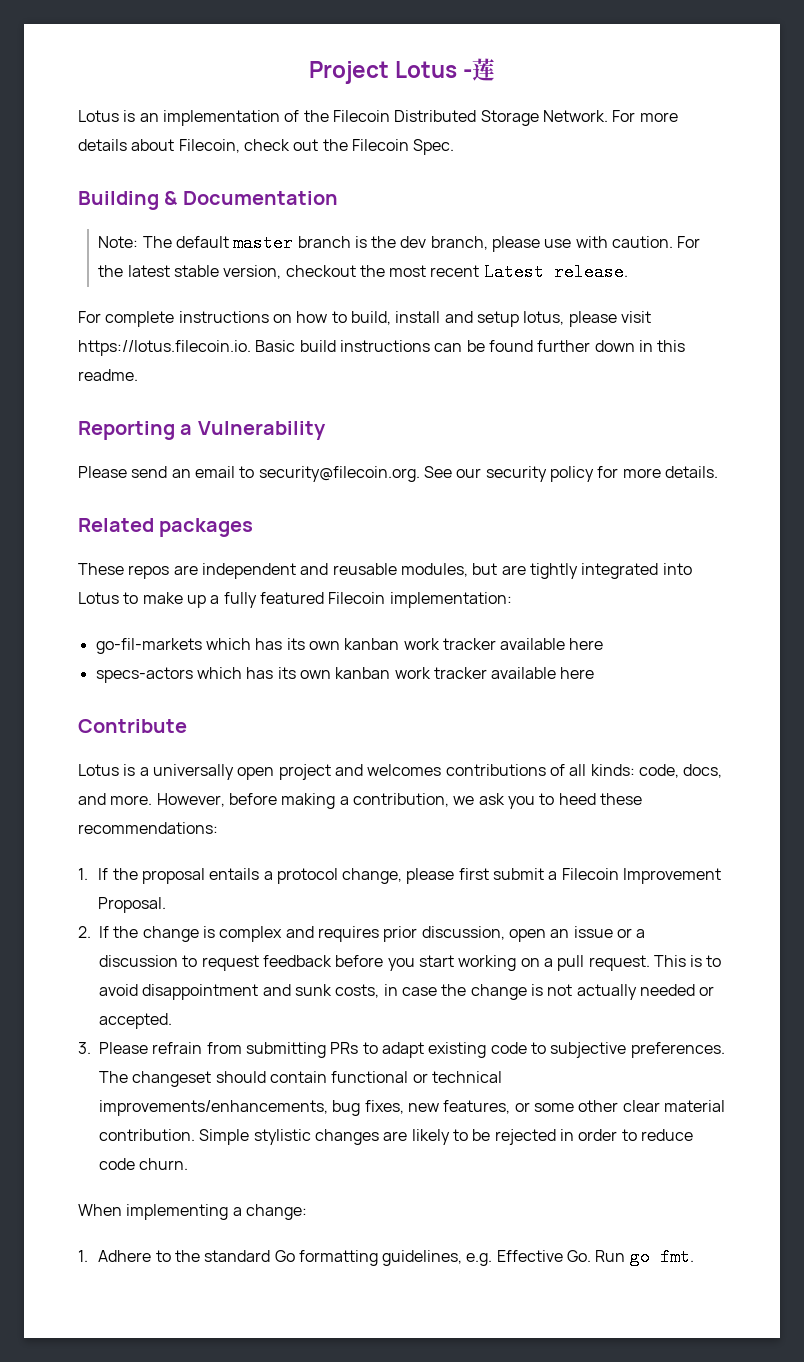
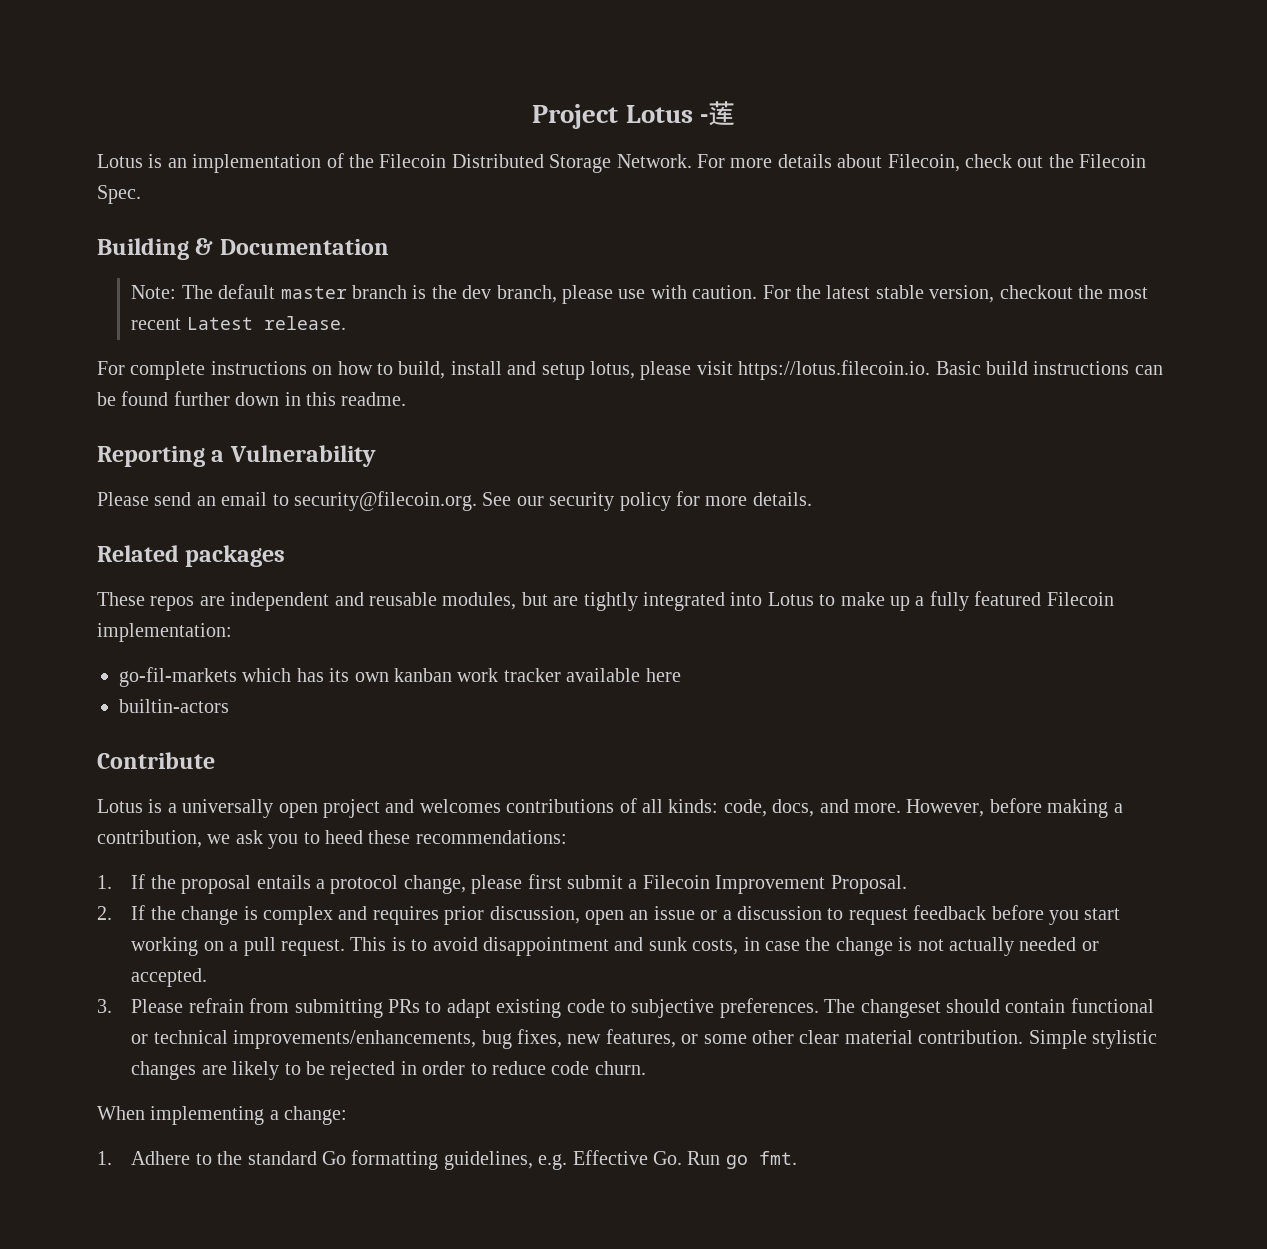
[95,667,595,683] specs-actors which has its own kanban work tracker available here -> [119,699,229,713] builtin-actors

